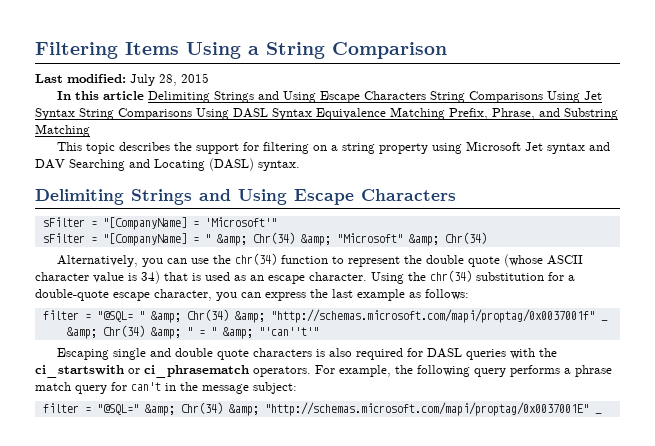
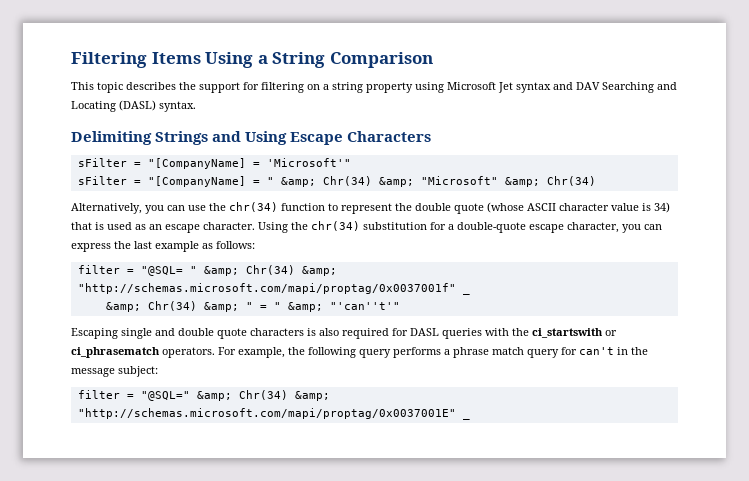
[35,73,209,86] [56,91,602,103] [35,107,618,120] [35,124,90,137] // Last modified: July 28, 2015 // In this article Delimiting Strings and Using Escape Characters String Comparisons Using Jet Syntax String Comparisons Using DASL Syntax Equivalence Matching Prefix, Phrase, and Substring Matching -> (433, 60) none

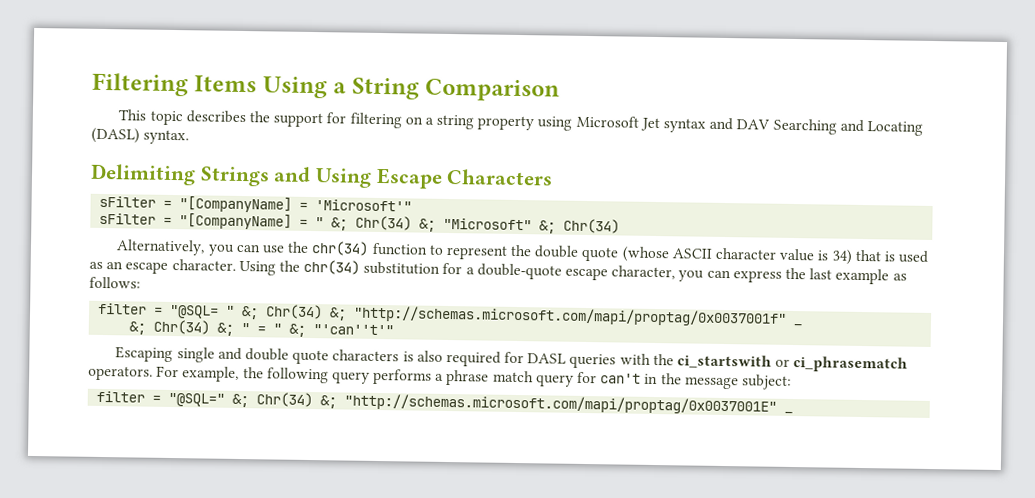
[280,176,540,187] &amp; Chr(34) &amp; "Microsoft" &amp; -> [331,215,557,234] &; Chr(34) &; "Microsoft" &;
[203,265,337,276] &amp; Chr(34) &amp; -> [241,304,348,321] &; Chr(34) &;
[105,301,239,312] &amp; Chr(34) &amp; -> [129,319,235,336] &; Chr(34) &;
[287,302,323,312] &amp; -> [289,323,307,337] &;
[196,390,330,401] &amp; Chr(34) &amp; -> [232,392,338,409] &; Chr(34) &;

